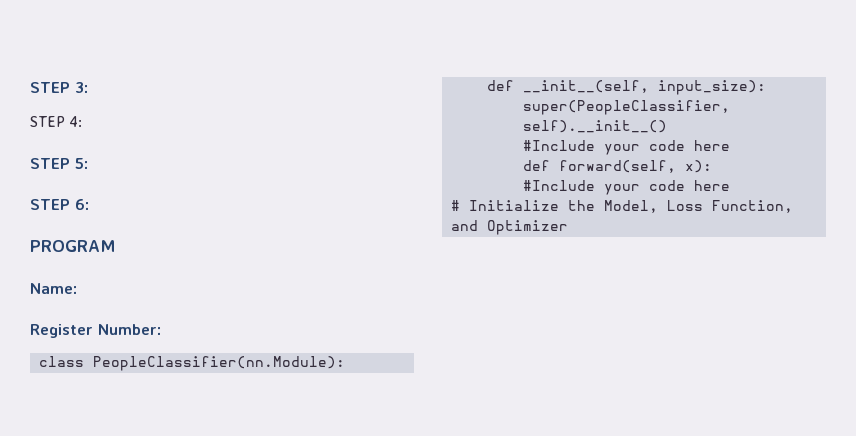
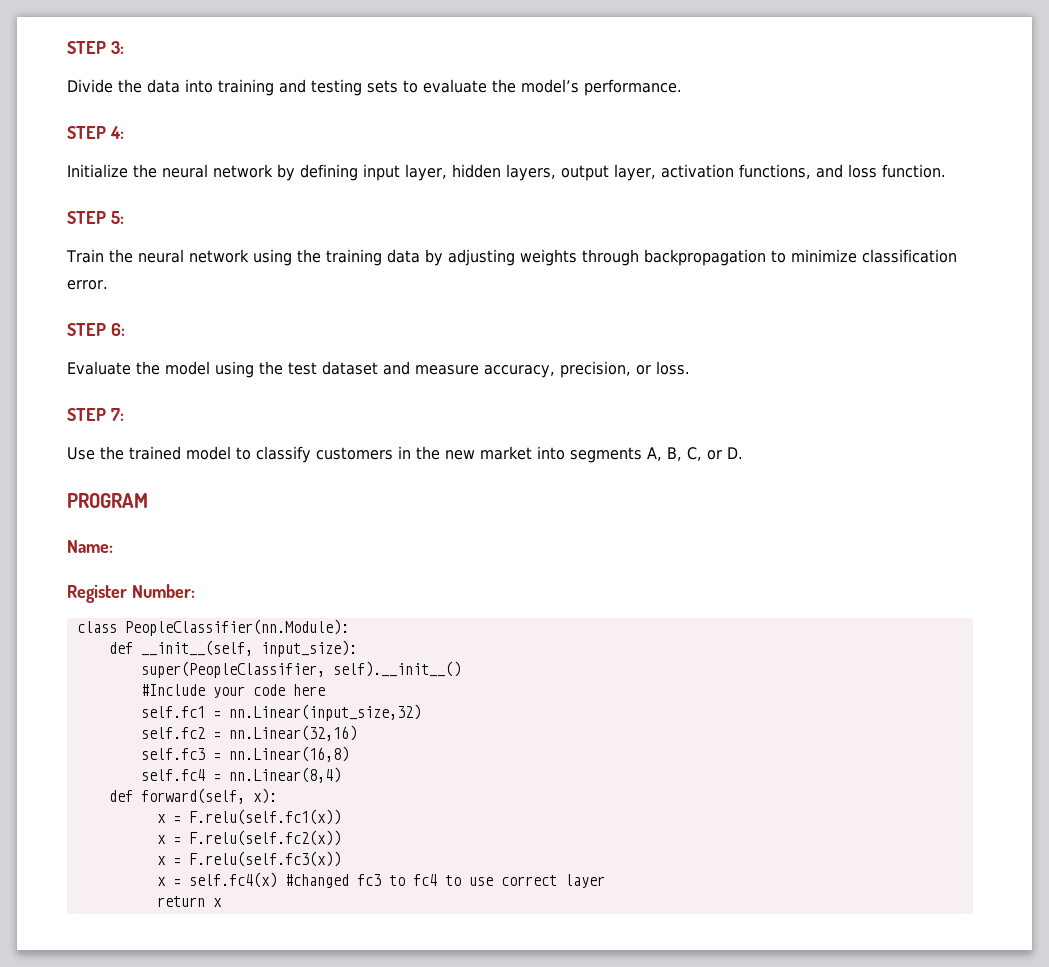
[30,116,83,127] [30,158,88,169] [30,199,89,210] STEP 4: // STEP 5: // STEP 6: -> [67,79,682,96] [67,126,124,139] [67,164,946,181] [67,211,124,224] [66,249,957,266] [67,280,108,290] [67,323,125,336] [67,361,690,378] [67,408,124,421] [67,446,743,463] Divide the data into training and testing sets to evaluate the model’s performance. // STEP 4: // Initialize the neural network by defining input layer, hidden layers, output layer, activation functions, and loss function. // STEP 5: // Train the neural network using the training data by adjusting weights through backpropagation to minimize classification error. // STEP 6: // Evaluate the model using the test dataset and measure accuracy, precision, or loss. // STEP 7: // Use the trained model to classify customers in the new market into segments A, B, C, or D.
[523,160,713,173] [523,180,731,195] [451,200,794,213] [451,220,569,235] def forward(self, x): // #Include your code here // # Initialize the Model, Loss Function, and Optimizer -> [140,704,421,721] [140,725,357,741] [140,746,349,762] [140,767,341,783] [108,788,277,804] [156,809,341,825] [156,830,341,846] [156,851,341,867] [156,872,605,888] [156,896,222,907] self.fc1 = nn.Linear(input_size,32) // self.fc2 = nn.Linear(32,16) // self.fc3 = nn.Linear(16,8) // self.fc4 = nn.Linear(8,4) // def forward(self, x): // x = F.relu(self.fc1(x)) // x = F.relu(self.fc2(x)) // x = F.relu(self.fc3(x)) // x = self.fc4(x) #changed fc3 to fc4 to use correct layer // return x

